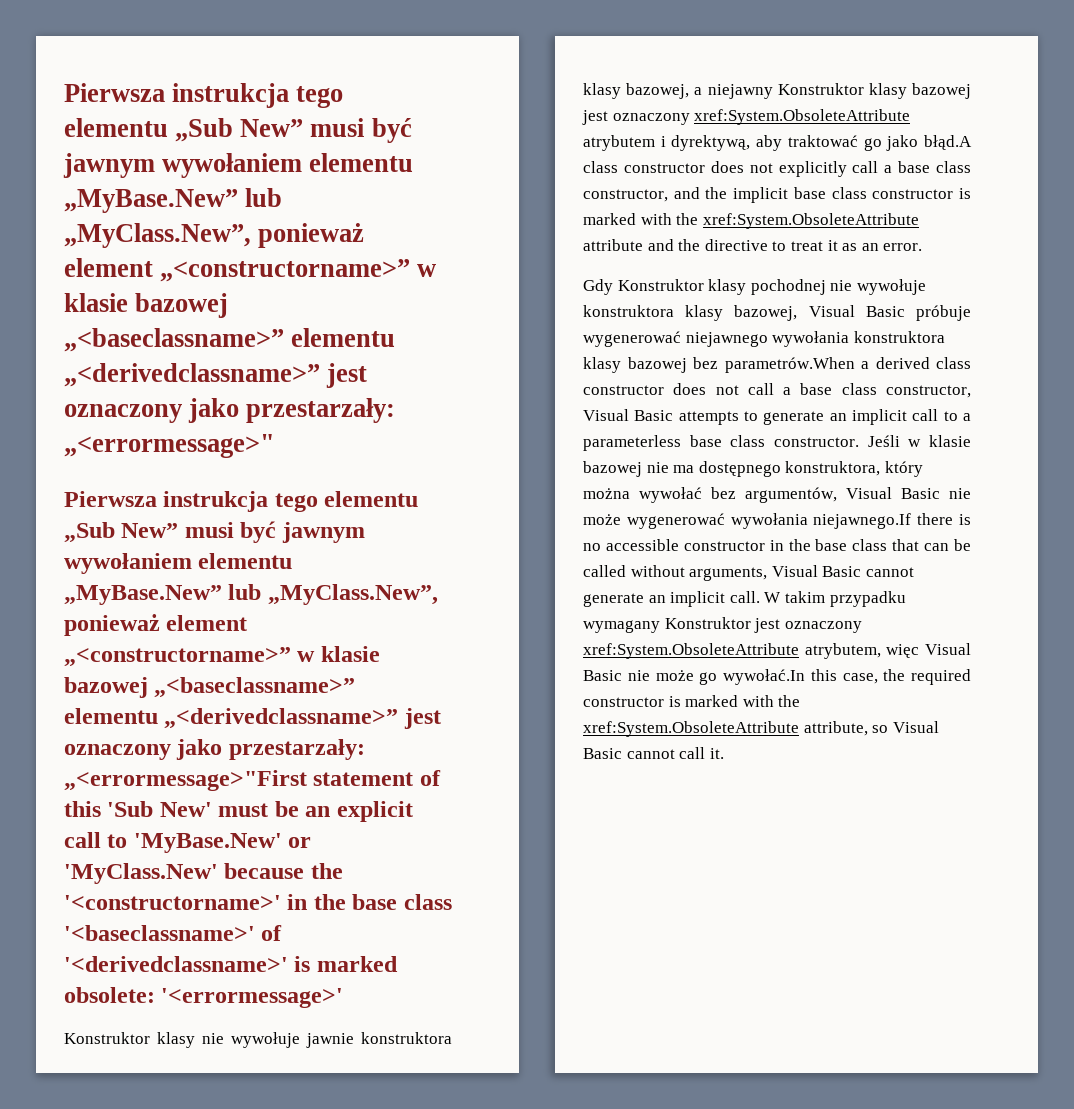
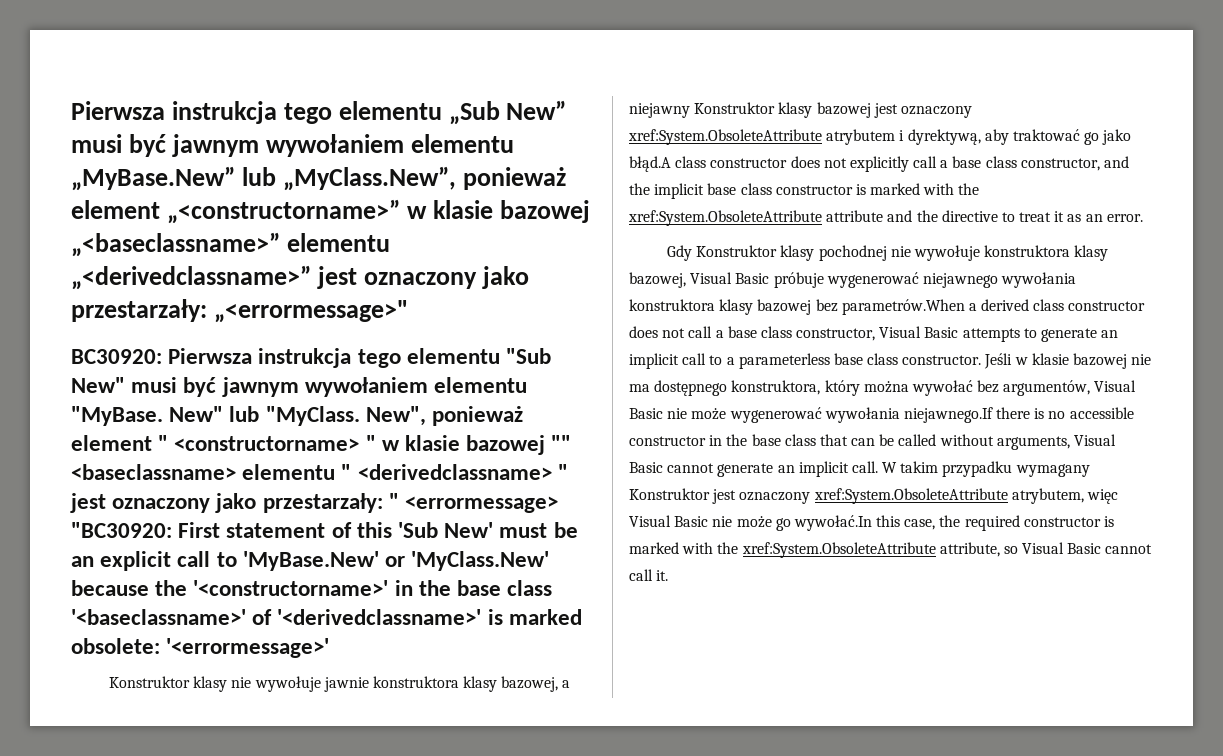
[64,491,419,512] [64,521,365,543] [64,553,293,574] [64,584,438,605] [64,614,248,636] [64,646,380,667] [64,677,356,698] [64,708,441,729] [64,739,365,760] [64,770,307,791] Pierwsza instrukcja tego elementu „Sub New” musi być jawnym wywołaniem elementu „MyBase.New” lub „MyClass.New”, ponieważ element „<constructorname>” w klasie bazowej „<baseclassname>” elementu „<derivedclassname>” jest oznaczony jako przestarzały: „<errormessage>"First -> [71,348,552,368] [71,377,528,397] [71,406,524,426] [71,435,572,455] [71,464,568,480] [70,493,559,513] [71,522,221,538] BC30920: Pierwsza instrukcja tego elementu "Sub New" musi być jawnym wywołaniem elementu "MyBase. New" lub "MyClass. New", ponieważ element " <constructorname> " w klasie bazowej "" <baseclassname> elementu " <derivedclassname> " jest oznaczony jako przestarzały: " <errormessage> "BC30920: First

